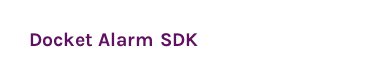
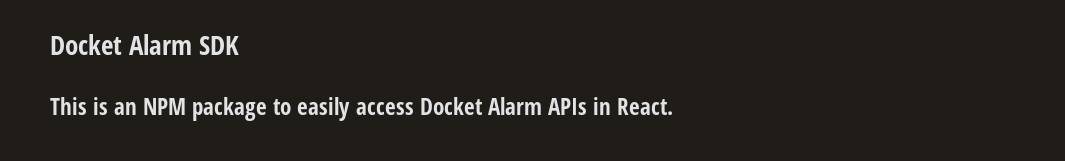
(198, 40) none -> [50,97,673,121] // This is an NPM package to easily access Docket Alarm APIs in React.

